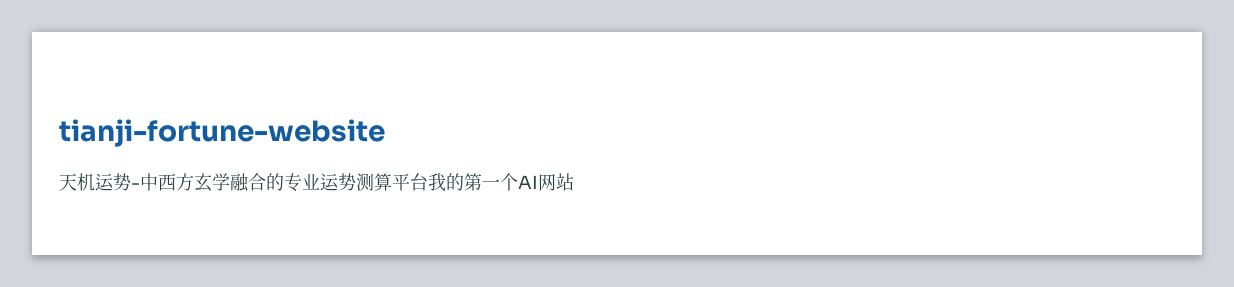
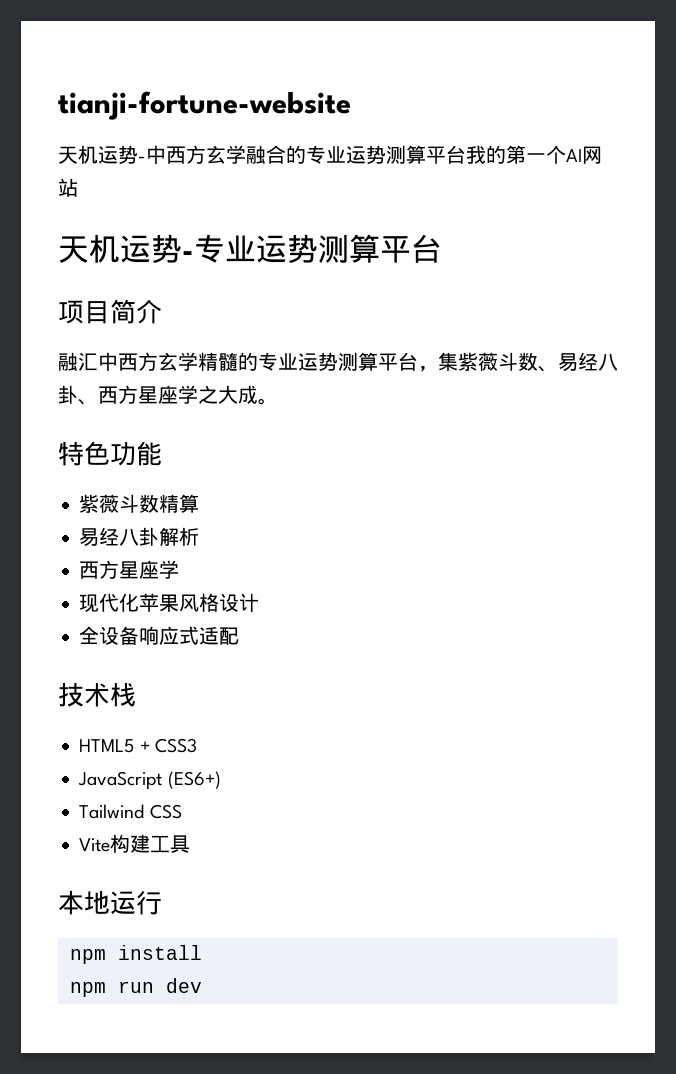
(574, 182) none -> [58,234,442,264] [58,299,162,324] [58,352,618,372] [58,385,278,405] [58,441,162,466] [79,494,200,514] [79,527,200,547] [79,560,180,579] [79,593,260,613] [79,626,240,645] [58,682,136,707] [79,738,197,753] [78,771,221,790] [79,804,182,819] [79,834,191,853] [58,890,162,915] [69,945,202,964] [69,978,202,997] // 天机运势-专业运势测算平台 // 项目简介 // 融汇中西方玄学精髓的专业运势测算平台，集紫薇斗数、易经八卦、西方星座学之大成。 // 特色功能 // 紫薇斗数精算 // 易经八卦解析 // 西方星座学 // 现代化苹果风格设计 // 全设备响应式适配 // 技术栈 // HTML5 + CSS3 // JavaScript (ES6+) // Tailwind CSS // Vite构建工具 // 本地运行 // npm install // npm run dev

